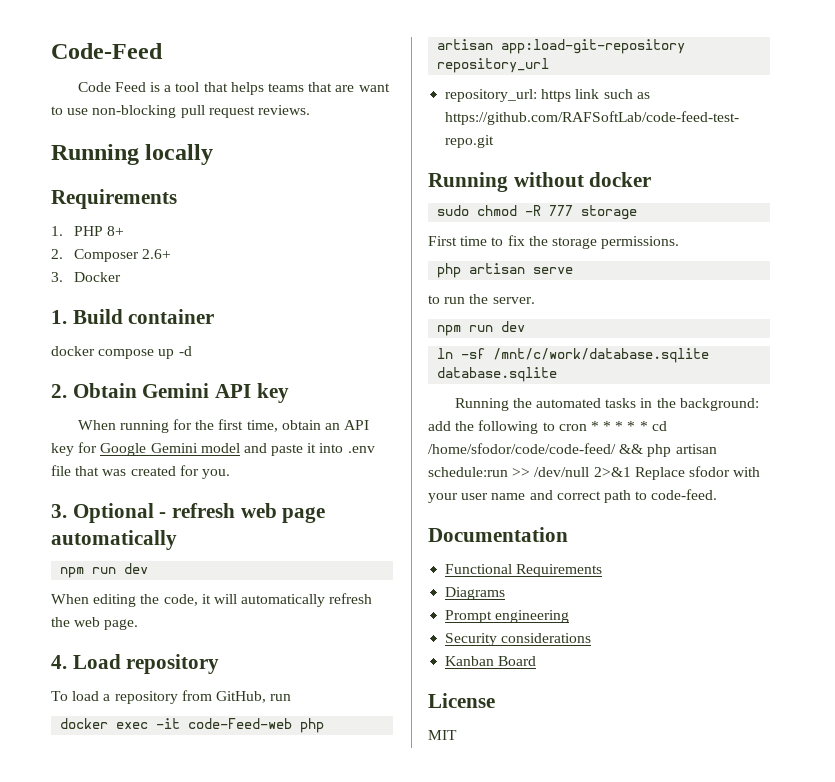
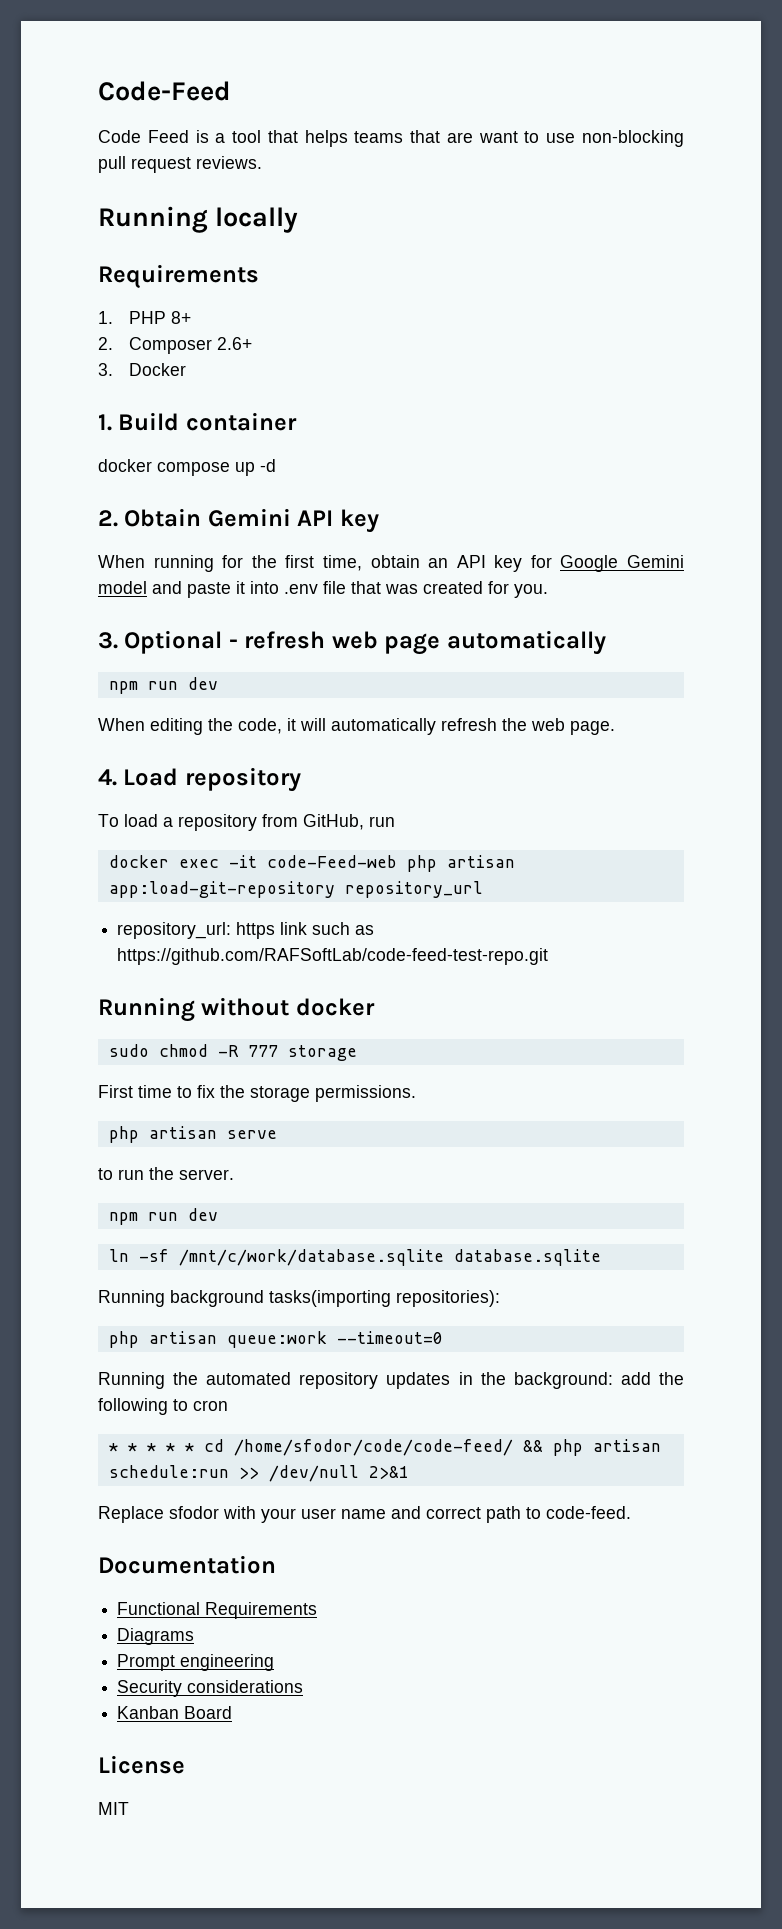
(558, 374) none -> [98,1290,500,1307] [108,1331,443,1348] // Running background tasks(importing repositories): // php artisan queue:work --timeout=0
[605,398,637,408] tasks -> [299,1372,451,1389] repository updates
(587, 427) none -> (228, 1405) //
(631, 472) none -> (409, 1472) //

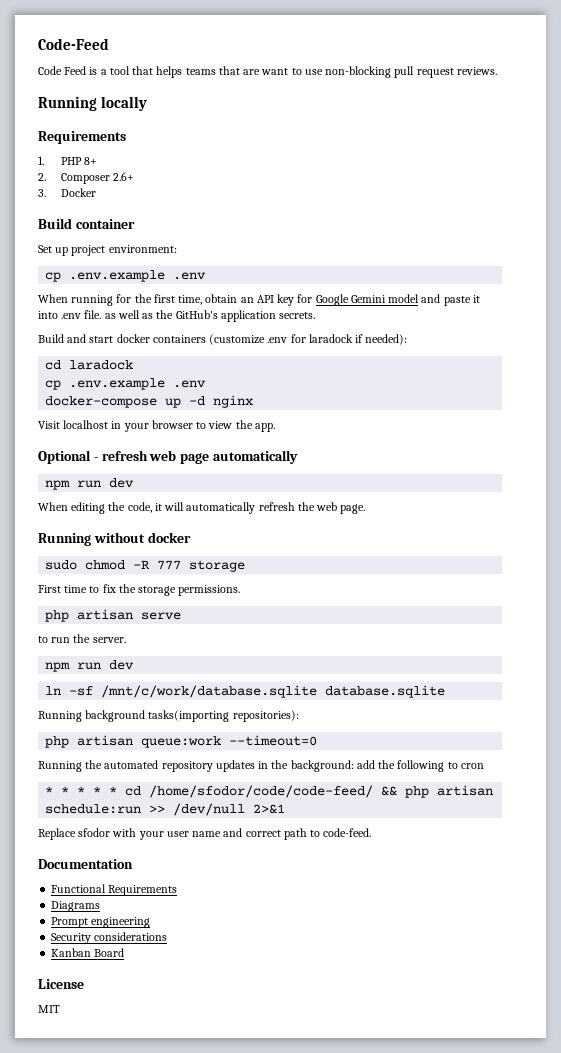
[98,414,112,431] 1. -> (96, 192) none
[98,459,276,476] [98,508,379,533] docker compose up -d // 2. Obtain Gemini API key -> [38,245,177,256] [45,270,207,282] Set up project environment: // cp .env.example .env
[323,581,548,598] [98,632,118,649] file that was created for you. // 3. -> [84,310,316,322] [38,334,408,345] [45,360,134,370] [45,378,207,390] [45,395,254,408] [38,420,275,432] file. as well as the GitHub's application secrets. // Build and start docker containers (customize .env for laradock if needed): // cd laradock // cp .env.example .env // docker-compose up -d nginx // Visit localhost in your browser to view the app. //
[98,767,301,792] [98,814,395,831] [108,855,515,872] [108,881,483,898] [117,922,375,939] [117,948,549,965] // 4. Load repository // To load a repository from GitHub, run // docker exec -it code-Feed-web php artisan app:load-git-repository repository_url // repository_url: https link such as https://github.com/RAFSoftLab/code-feed-test-repo.git -> (366, 509) none

